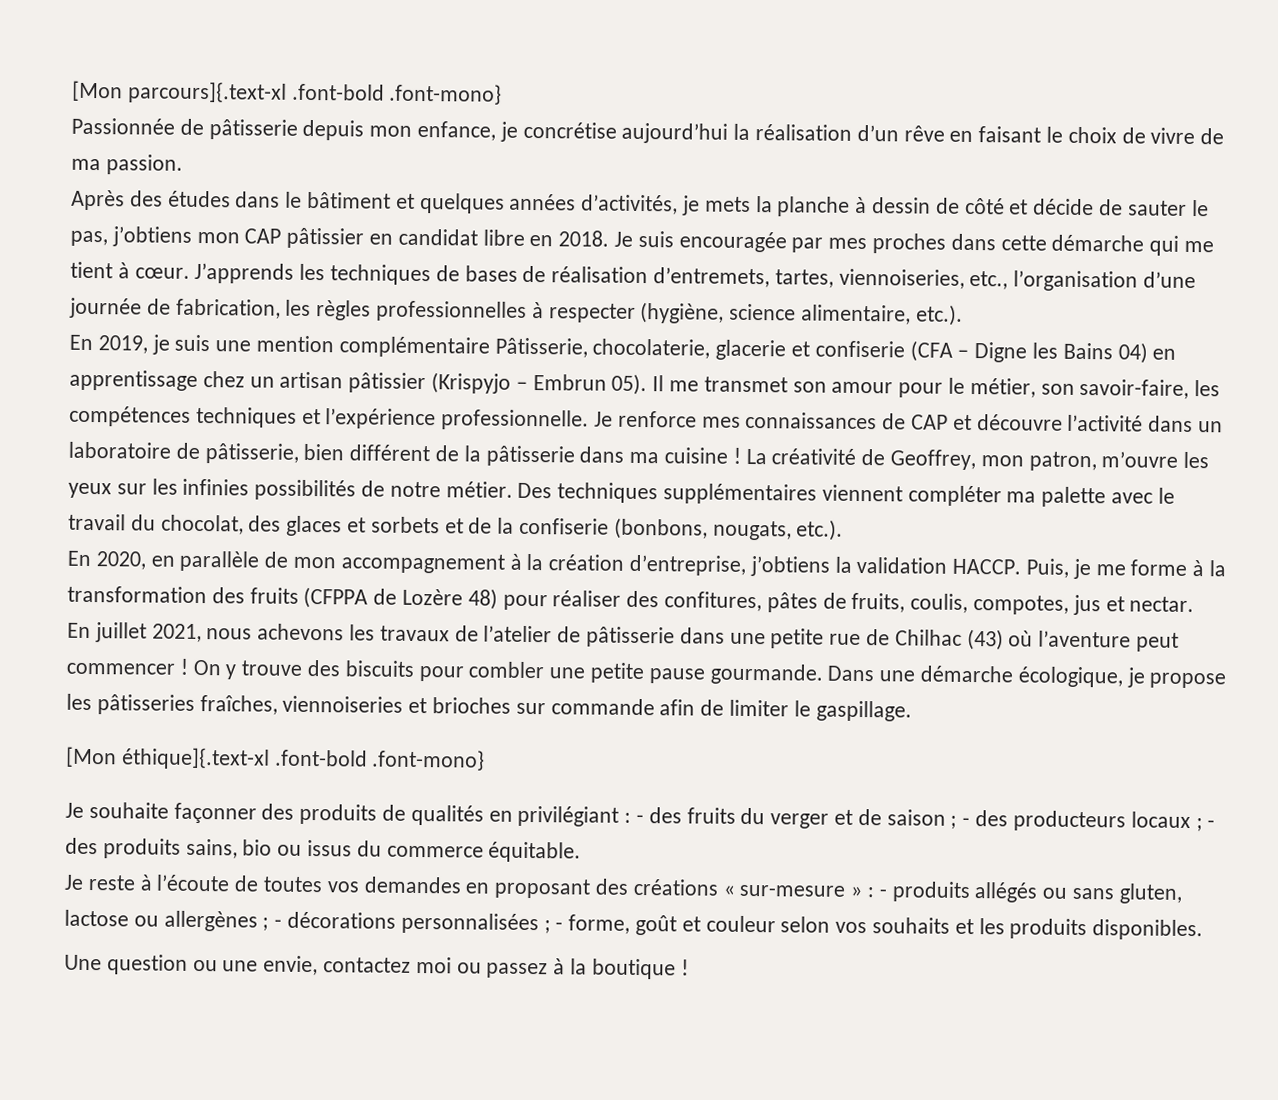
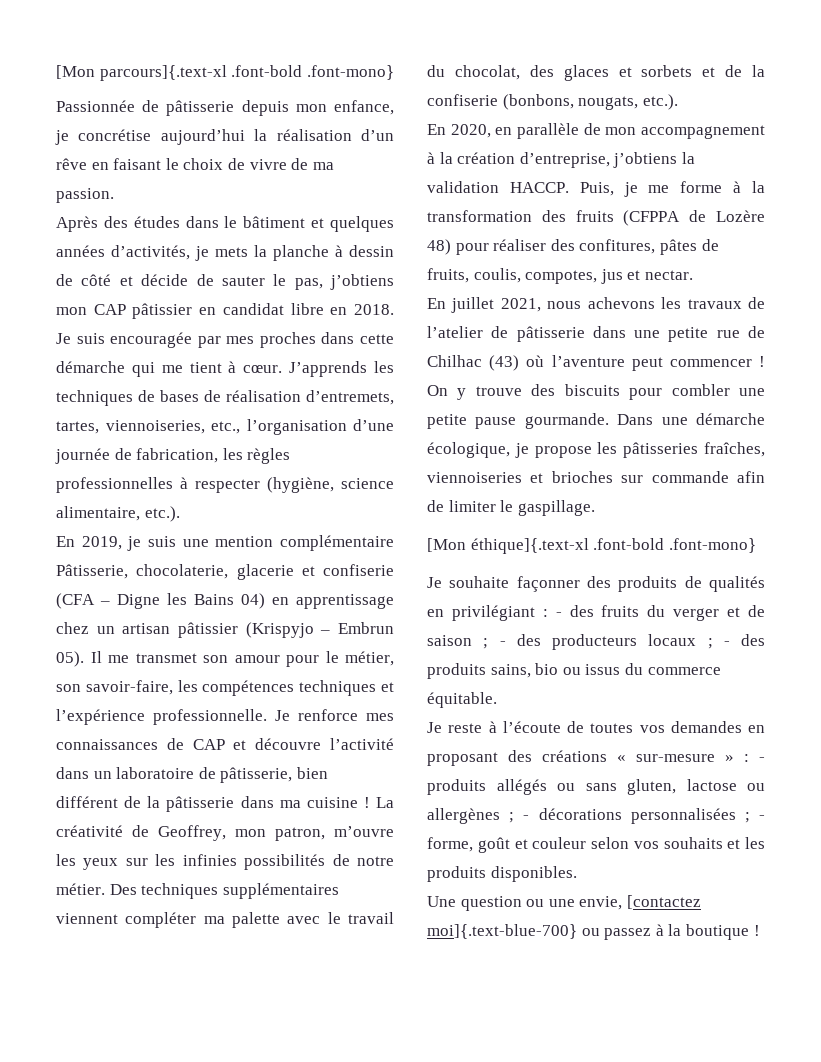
[323,956,452,974] contactez moi -> [626,895,701,909] [427,924,577,939] [contactez moi]{.text-blue-700}

